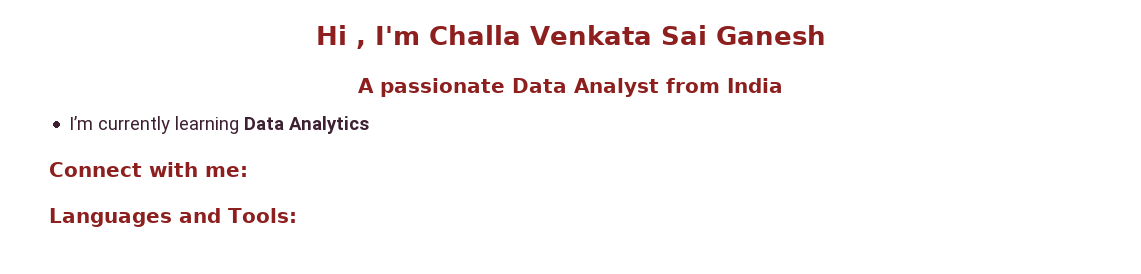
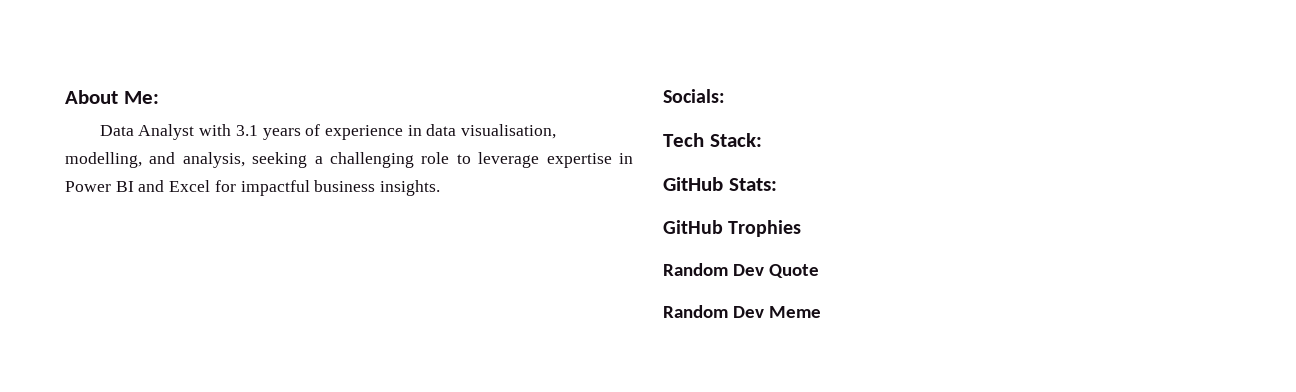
[315,25,826,49] [358,78,783,97] [69,116,370,134] [49,162,248,177] [49,208,297,227] Hi , I'm Challa Venkata Sai Ganesh // A passionate Data Analyst from India // I’m currently learning Data Analytics // Connect with me: // Languages and Tools: -> [65,90,159,104] [99,124,557,140] [65,152,633,168] [65,180,441,196] [663,89,725,103] [663,133,762,147] [663,177,777,191] [663,220,802,237] [663,263,819,278] [663,305,821,318] About Me: // Data Analyst with 3.1 years of experience in data visualisation, modelling, and analysis, seeking a challenging role to leverage expertise in Power BI and Excel for impactful business insights. // Socials: // Tech Stack: // GitHub Stats: // GitHub Trophies // Random Dev Quote // Random Dev Meme

